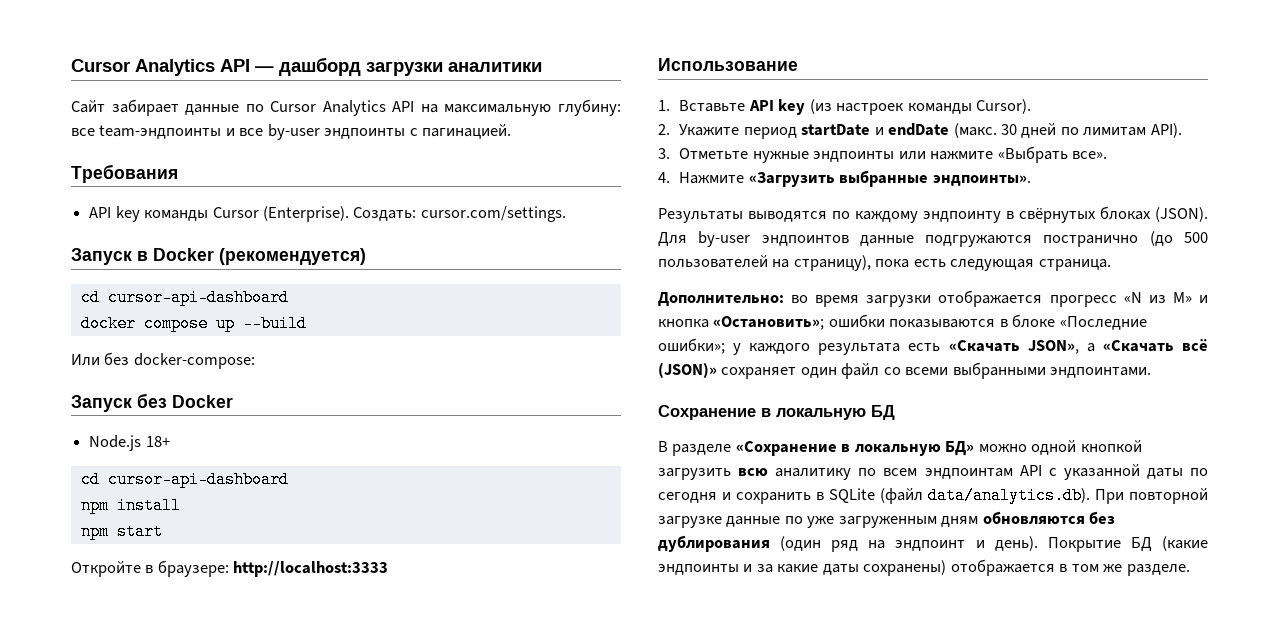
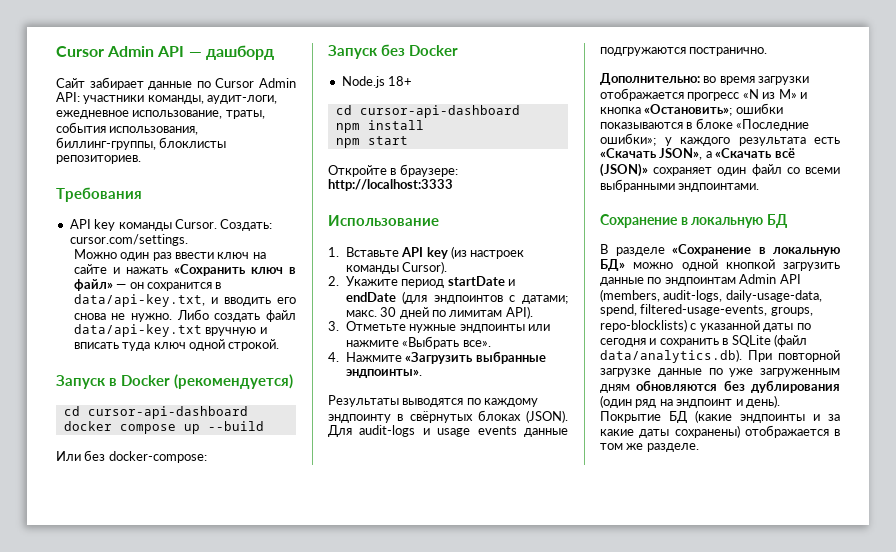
[71,59,215,76] Cursor Analytics -> [56,46,155,57] Cursor Admin
[366,62,542,76] загрузки аналитики -> (274, 52) none
[322,99,621,116] [71,124,512,140] Analytics API на максимальную глубину: все team-эндпоинты и все by-user эндпоинты с пагинацией. -> [259,78,296,88] [56,92,278,104] [56,110,265,119] [56,122,199,135] [56,137,227,150] [56,155,141,164] Admin API: участники команды, аудит-логи, ежедневное использование, траты, события использования, биллинг-группы, блоклисты репозиториев.
[212,206,349,222] Cursor (Enterprise). -> [174,219,217,229] Cursor.
(566, 214) none -> [73,249,266,261] [73,264,296,276] [73,279,222,291] [73,294,296,307] [73,309,296,322] [73,324,267,337] [73,339,280,351] // Можно один раз ввести ключ на сайте и нажать «Сохранить ключ в файл» — он сохранится в data/api-key.txt, и вводить его снова не нужно. Либо создать файл data/api-key.txt вручную и вписать туда ключ одной строкой.
[953,123,997,138] (макс. -> [402,291,568,304] [345,310,377,317] (для эндпоинтов с датами; макс.
[698,231,1208,247] [658,255,1111,271] by-user эндпоинтов данные подгружаются постранично (до 500 пользователей на страницу), пока есть следующая страница. -> [359,425,568,437] [600,47,768,56] audit-logs и usage events данные подгружаются постранично.
[738,465,1042,480] всю аналитику по всем эндпоинтам API -> [600,274,801,286] [600,289,822,302] [600,304,813,316] [600,319,687,332] данные по эндпоинтам Admin API (members, audit-logs, daily-usage-data, spend, filtered-usage-events, groups, repo-blocklists)

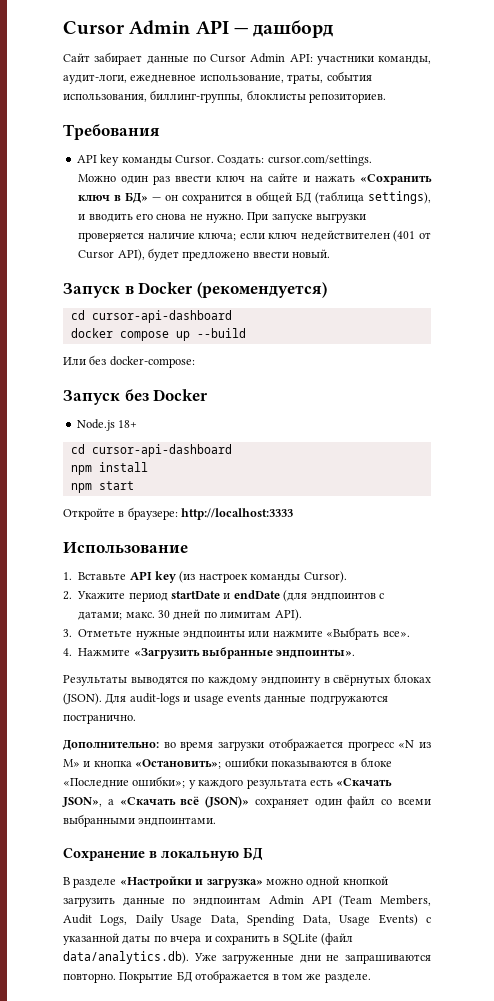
[73,279,113,291] файл» -> [125,192,149,203] БД»
[73,294,205,307] data/api-key.txt, -> [256,191,431,204] общей БД (таблица settings),
[176,309,296,322] [73,324,267,337] [73,339,280,351] Либо создать файл data/api-key.txt вручную и вписать туда ключ одной строкой. -> [247,212,367,223] [78,230,431,242] [78,248,331,261] При запуске выгрузки проверяется наличие ключа; если ключ недействителен (401 от Cursor API), будет предложено ввести новый.
[672,244,840,256] [600,259,625,271] «Сохранение в локальную БД» -> [119,876,263,888] «Настройки и загрузка»
[600,289,822,302] [600,304,813,316] [600,319,687,332] (members, audit-logs, daily-usage-data, spend, filtered-usage-events, groups, repo-blocklists) -> [339,895,431,907] [63,914,418,926] (Team Members, Audit Logs, Daily Usage Data, Spending Data, Usage Events)
[600,338,646,347] сегодня -> [170,935,202,945] вчера
[748,350,840,362] [600,368,840,377] [600,380,840,393] [600,395,780,408] [600,410,840,423] [600,425,740,438] При повторной загрузке данные по уже загруженным дням обновляются без дублирования (один ряд на эндпоинт и день). Покрытие БД (какие эндпоинты и за какие даты сохранены) -> [193,953,431,964] [63,971,192,983] Уже загруженные дни не запрашиваются повторно. Покрытие БД

